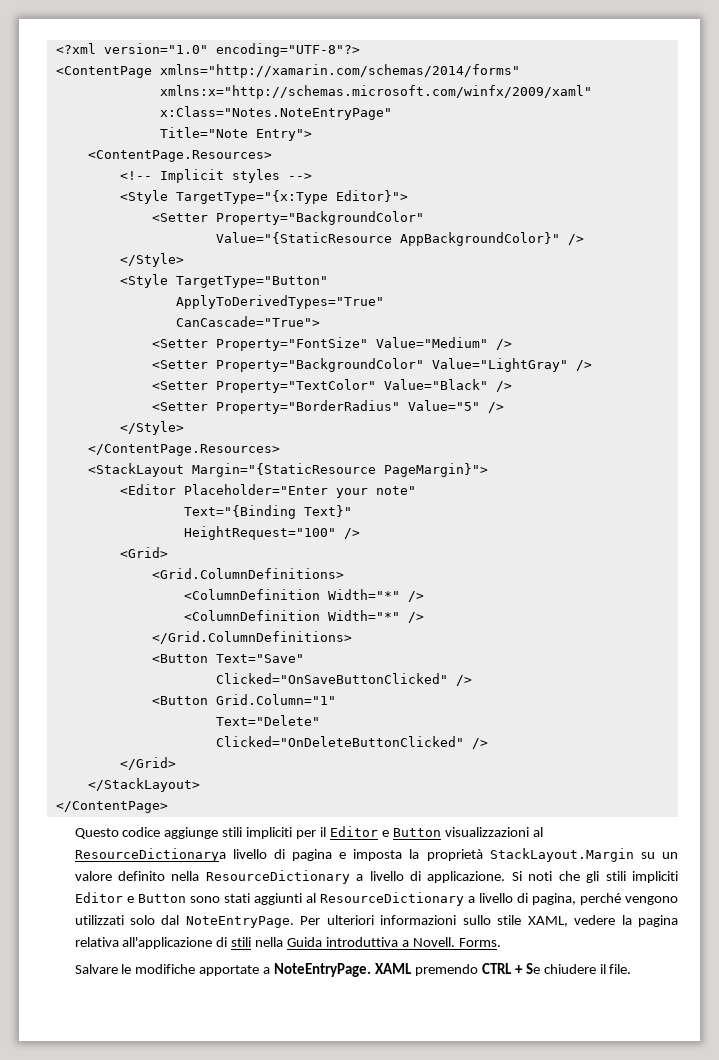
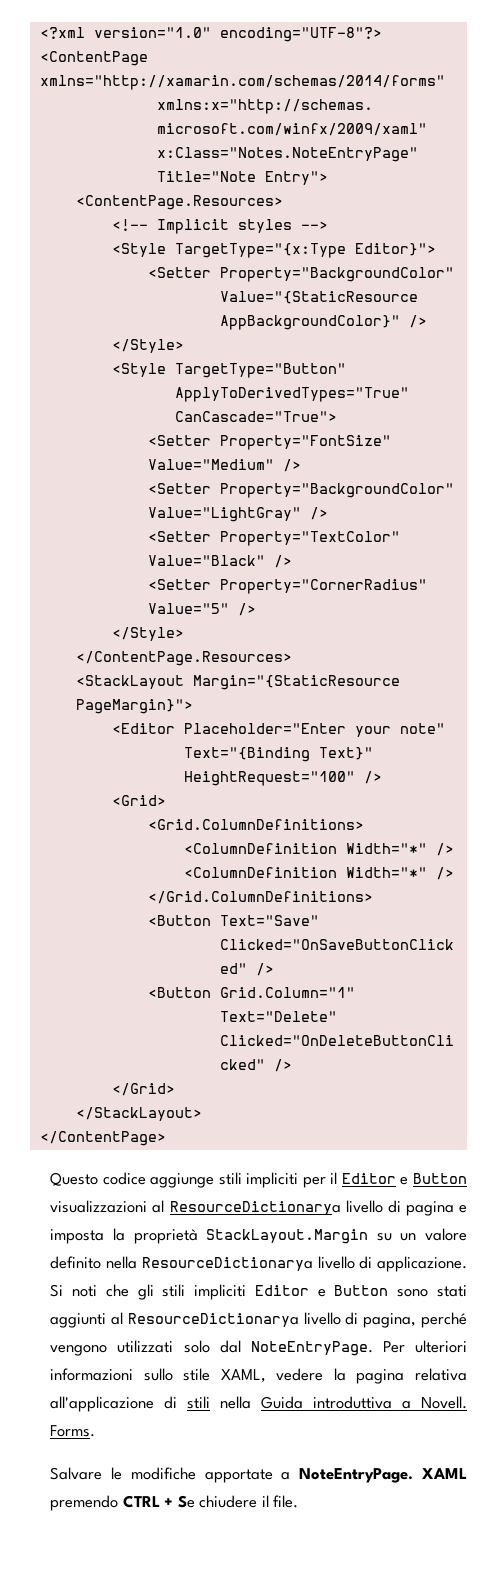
[215,400,400,414] Property="BorderRadius" -> [219,579,427,594] Property="CornerRadius"
[205,870,364,884] ResourceDictionary a -> [141,1257,313,1271] ResourceDictionarya
[319,892,475,906] ResourceDictionary a -> [127,1313,299,1327] ResourceDictionarya

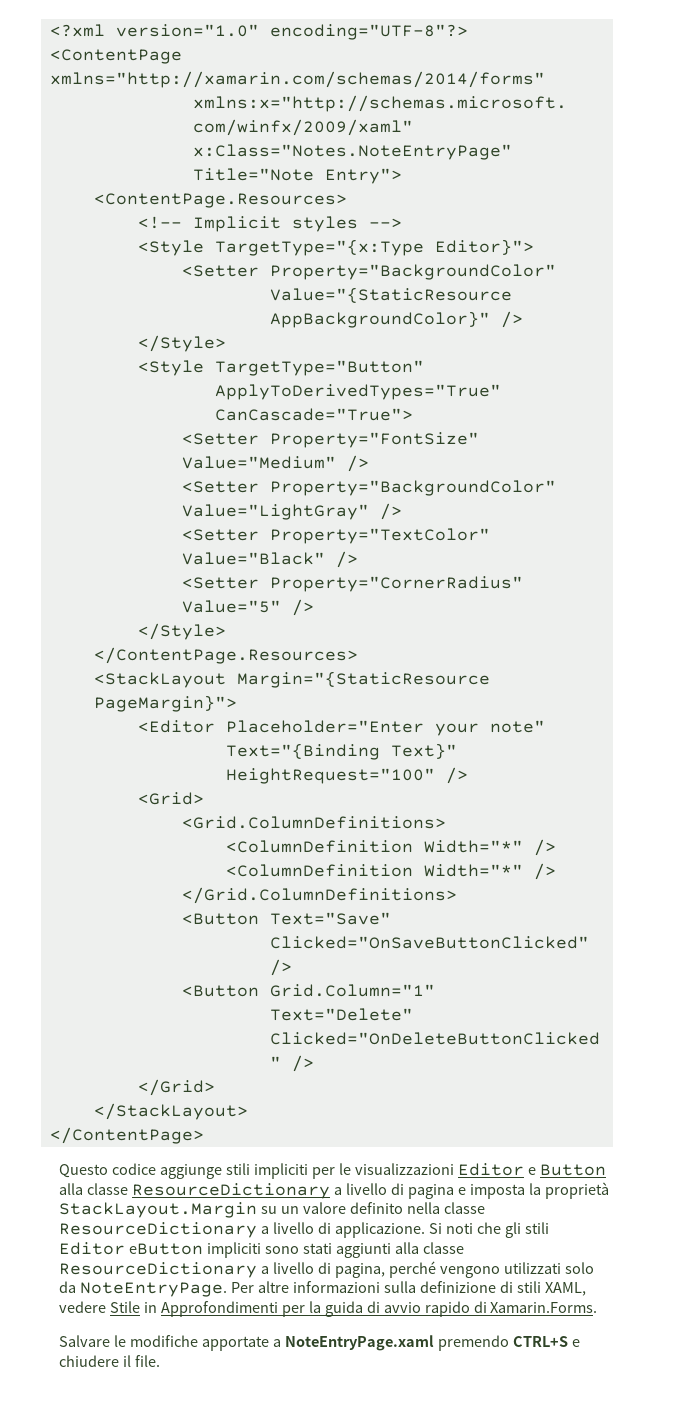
[330,1172,468,1185] [50,1200,341,1215] il Editor e Button visualizzazioni al ResourceDictionarya -> [338,1163,606,1176] [59,1183,343,1199] le visualizzazioni Editor e Button alla classe ResourceDictionary a
[141,1257,313,1271] ResourceDictionarya -> [443,1202,485,1214] [59,1222,270,1238] classe ResourceDictionary a
[194,1284,468,1300] [50,1312,299,1328] impliciti Editor e Button sono stati aggiunti al ResourceDictionarya -> [59,1242,464,1258] [59,1262,270,1278] Editor eButton impliciti sono stati aggiunti alla classe ResourceDictionary a
[219,1340,241,1353] dal -> [59,1281,77,1293] da
[415,1340,467,1353] [50,1368,467,1384] [50,1396,467,1412] [50,1425,96,1437] ulteriori informazioni sullo stile XAML, vedere la pagina relativa all'applicazione di stili nella Guida introduttiva a Novell. Forms. -> [258,1281,586,1296] [59,1301,598,1317] altre informazioni sulla definizione di stili XAML, vedere Stile in Approfondimenti per la guida di avvio rapido di Xamarin.Forms.
[299,1468,468,1483] [50,1495,195,1511] NoteEntryPage. XAML premendo CTRL + Se -> [284,1335,580,1351] NoteEntryPage.xaml premendo CTRL+S e

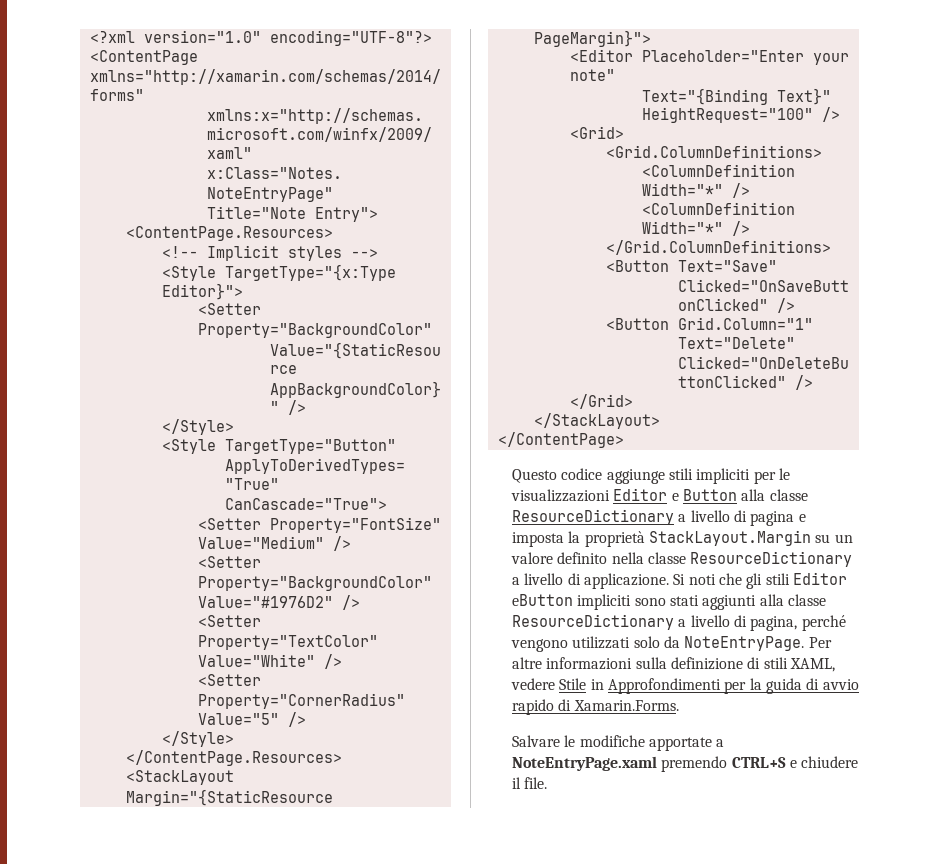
[181,504,369,520] Value="LightGray" -> [197,596,333,608] Value="#1976D2"
[181,552,325,565] Value="Black" -> [197,654,315,667] Value="White"

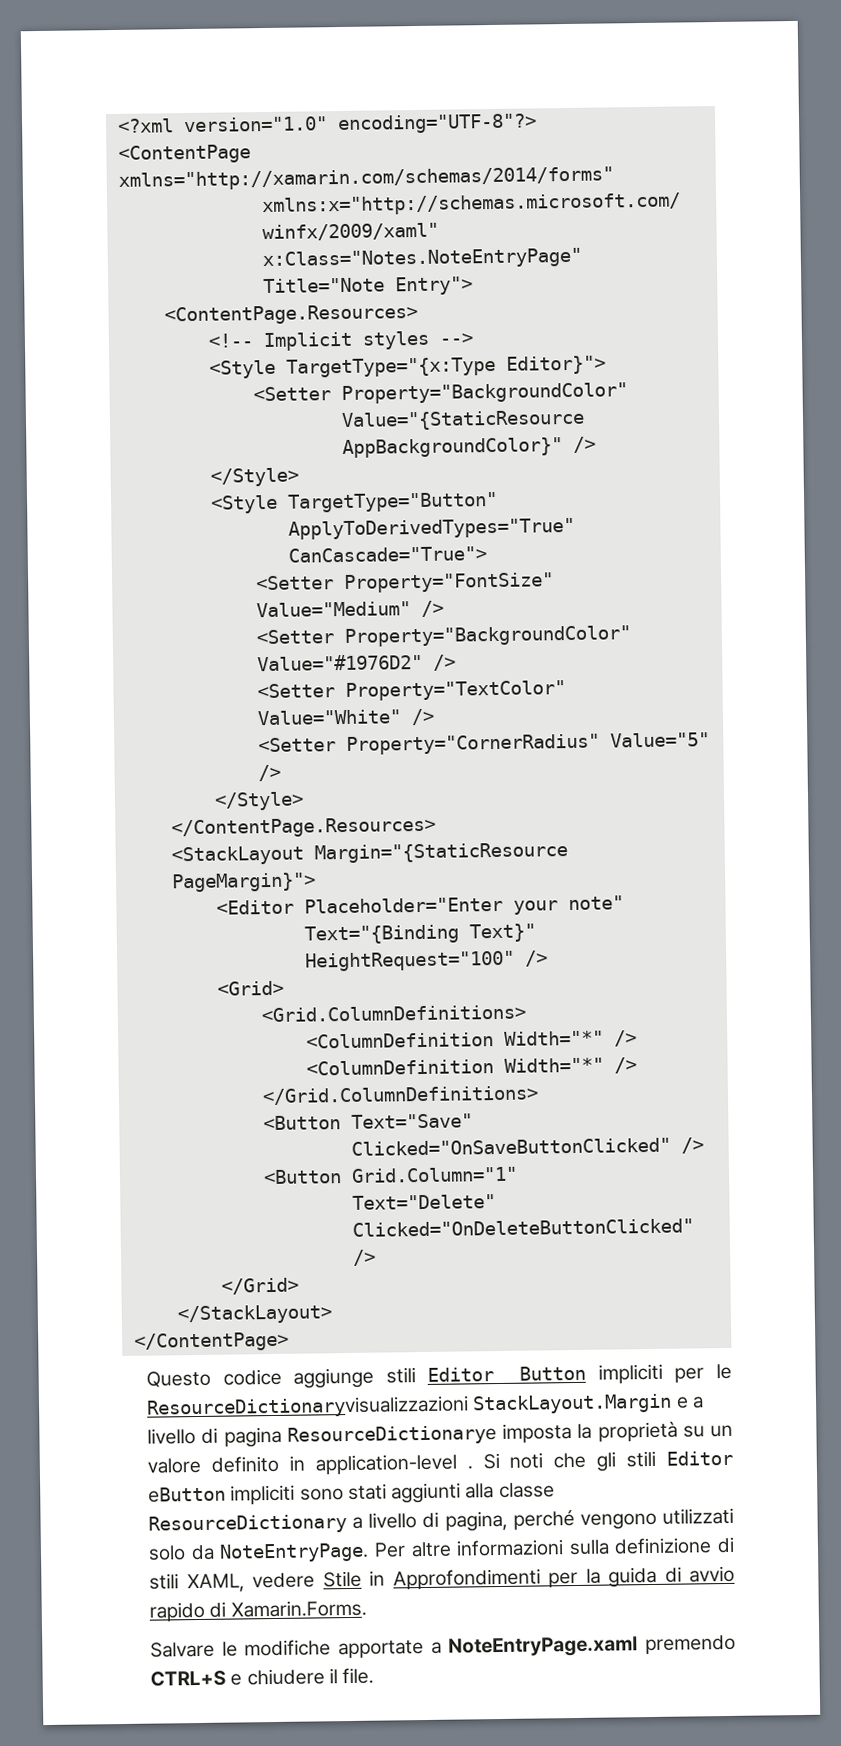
(694, 474) none -> [427,1365,587,1382] Editor Button
[511,488,808,502] [512,509,675,525] visualizzazioni Editor e Button alla classe ResourceDictionary -> [146,1393,689,1419] ResourceDictionaryvisualizzazioni StackLayout.Margin e
[798,514,806,522] e -> [286,1425,497,1446] ResourceDictionarye
[649,530,812,546] StackLayout.Margin -> (678, 1431) none
[611,551,853,567] [512,573,670,589] nella classe ResourceDictionary a livello di applicazione. -> [288,1453,473,1475] in application-level .

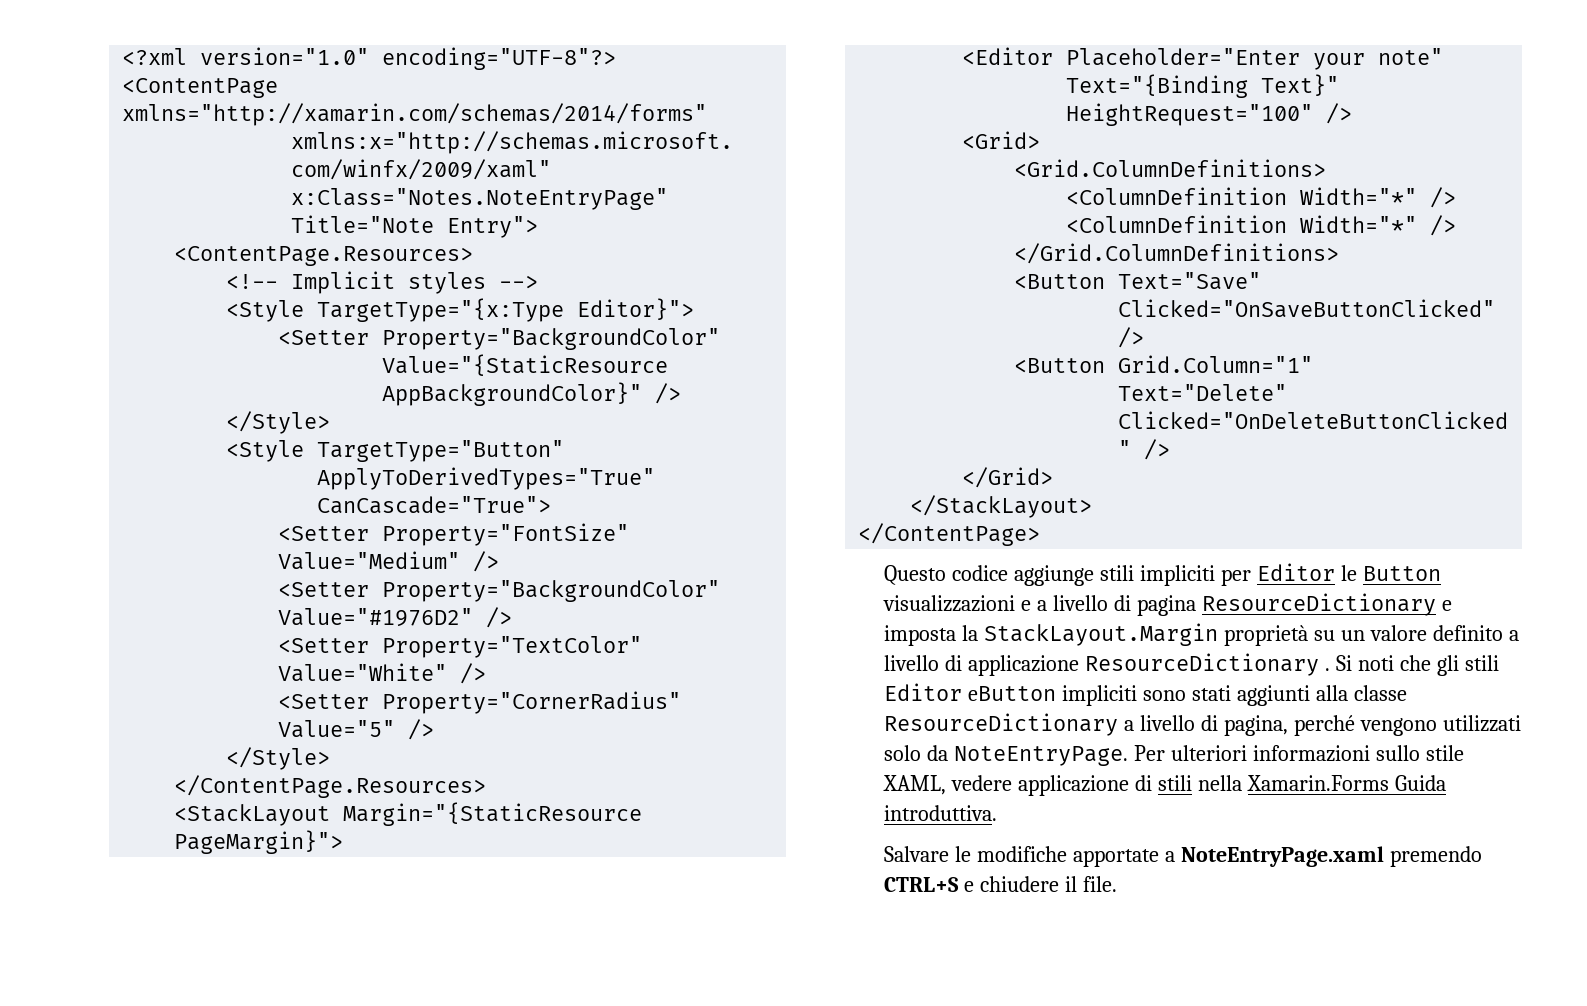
[427,1363,732,1384] [146,1393,673,1419] Editor Button impliciti per le ResourceDictionaryvisualizzazioni StackLayout.Margin -> [1139,563,1441,586] [883,595,1016,612] impliciti per Editor le Button visualizzazioni
[286,1425,497,1446] ResourceDictionarye -> [1201,593,1452,616] ResourceDictionary e
(593, 1431) none -> [983,623,1218,646] StackLayout.Margin
[288,1453,457,1475] in application-level -> [1508,630,1519,641] [884,653,1319,676] a livello di applicazione ResourceDictionary
[410,1536,735,1558] [149,1565,735,1593] [149,1599,367,1622] altre informazioni sulla definizione di stili XAML, vedere Stile in Approfondimenti per la guida di avvio rapido di Xamarin.Forms. -> [1170,745,1464,762] [883,775,1446,796] [884,805,998,821] ulteriori informazioni sullo stile XAML, vedere applicazione di stili nella Xamarin.Forms Guida introduttiva.

